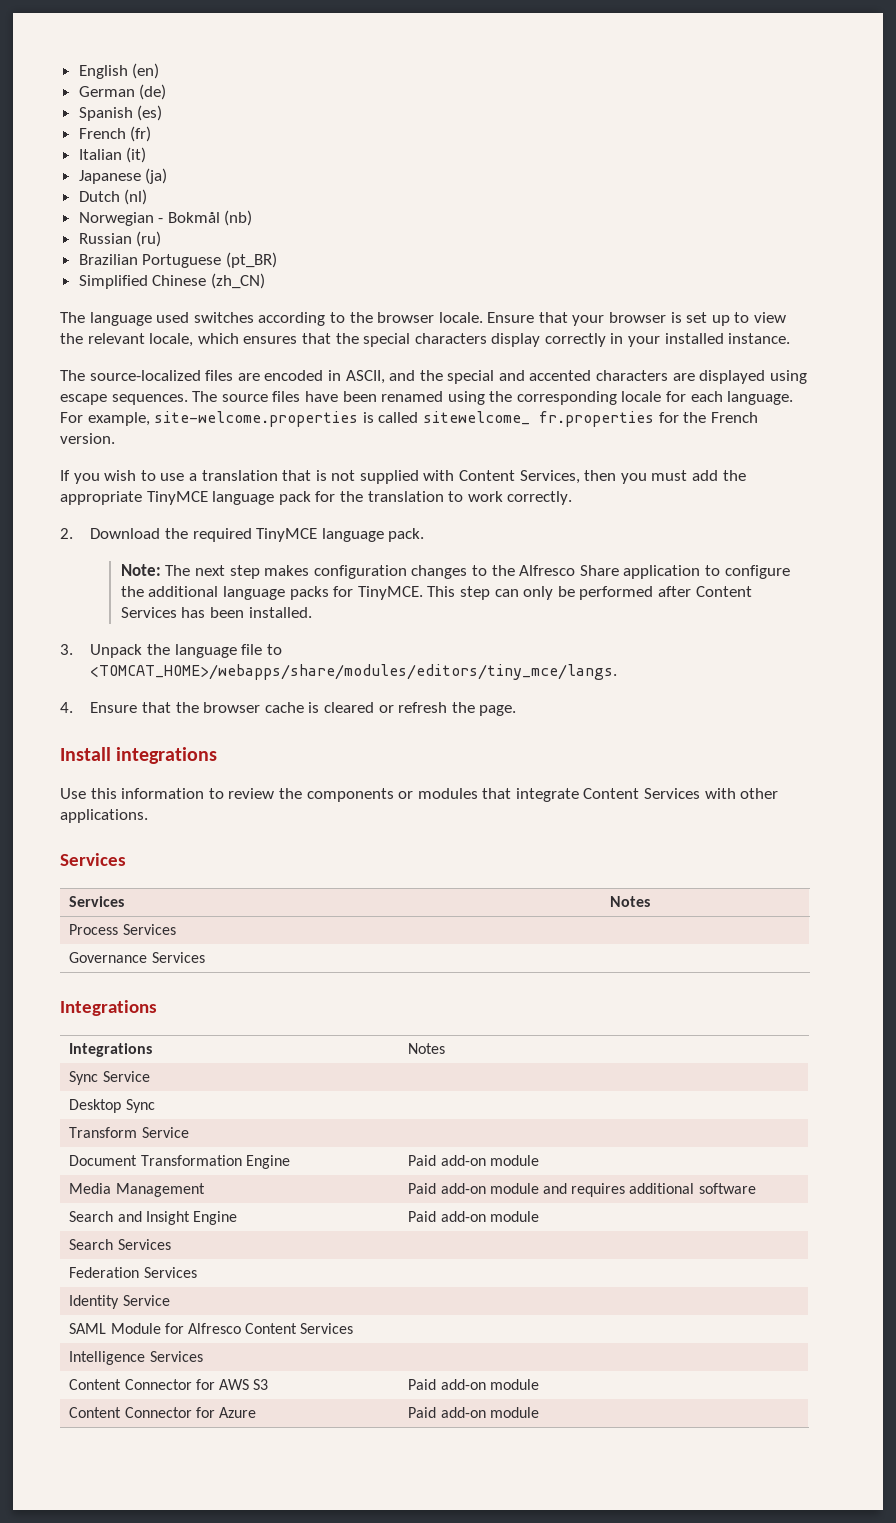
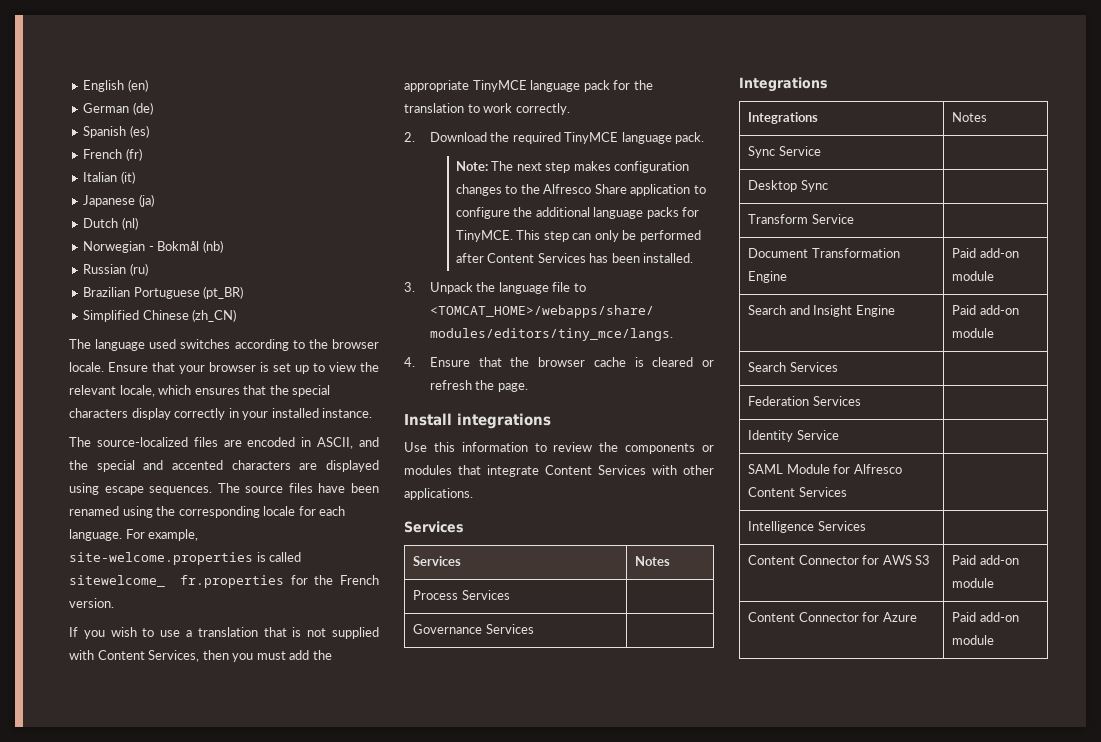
[69,1183,205,1197] [408,1183,756,1197] // Media Management | Paid add-on module and requires additional software -> (995, 276) none

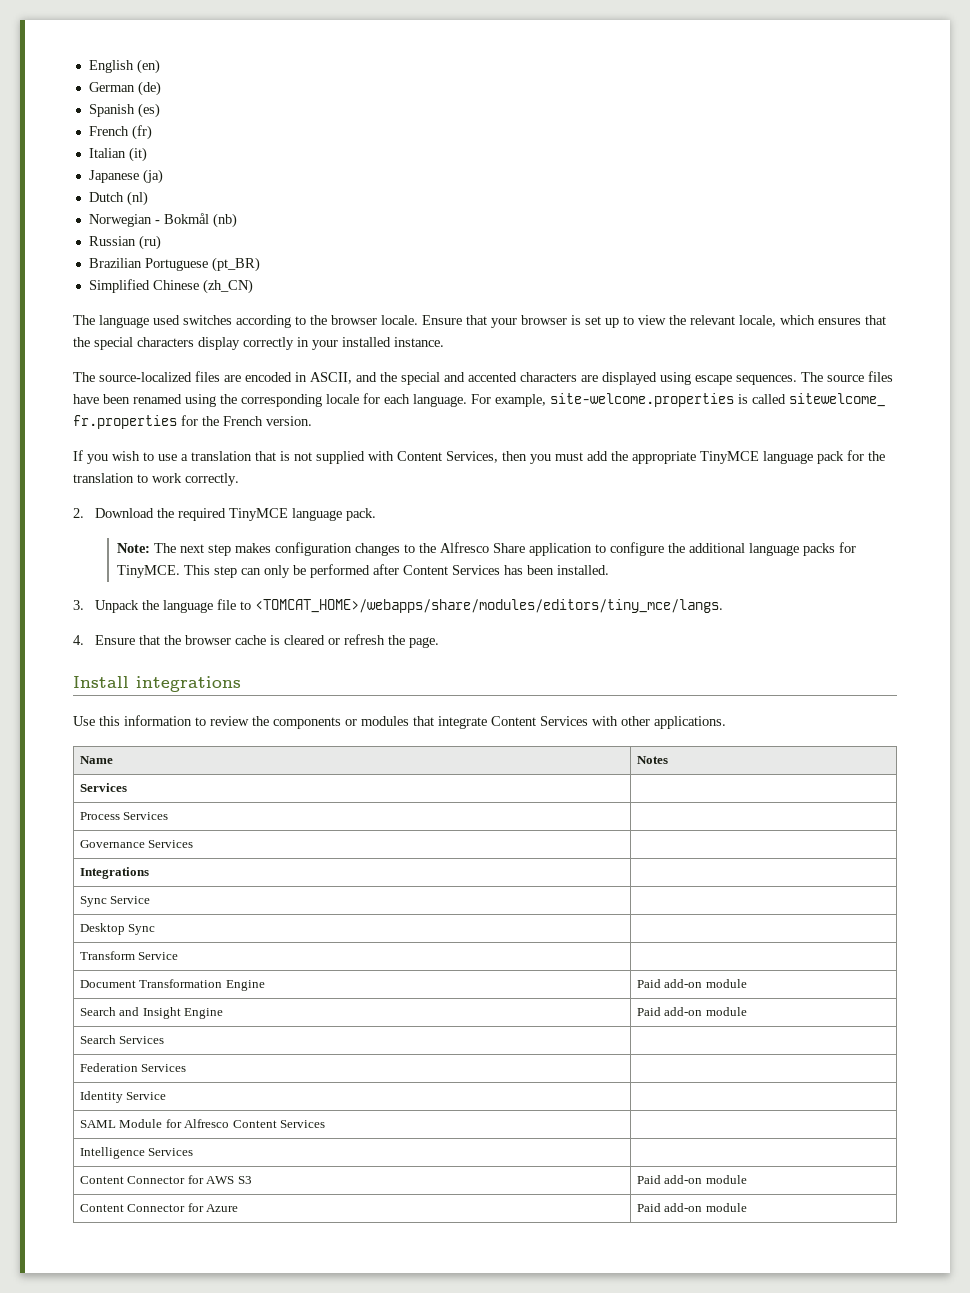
[404,521,464,533] [413,556,462,566] [635,556,671,566] // Services // Services | Notes -> [79,756,113,764] [636,756,668,764] [79,783,127,792] // Name | Notes // Services |
[739,77,828,92] // Integrations -> (194, 844) none
[952,112,988,122] Notes -> (149, 873) none

